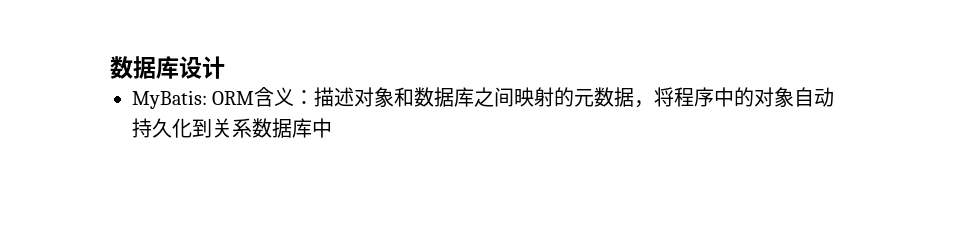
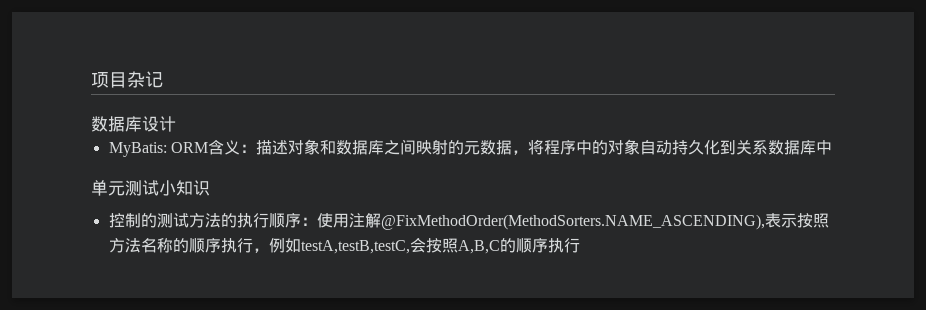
(110, 67) none -> [91,71,163,88] 项目杂记 //
(332, 128) none -> [91,180,210,196] [108,213,829,230] [108,237,580,254] // 单元测试小知识 // 控制的测试方法的执行顺序：使用注解@FixMethodOrder(MethodSorters.NAME_ASCENDING),表示按照方法名称的顺序执行，例如testA,testB,testC,会按照A,B,C的顺序执行

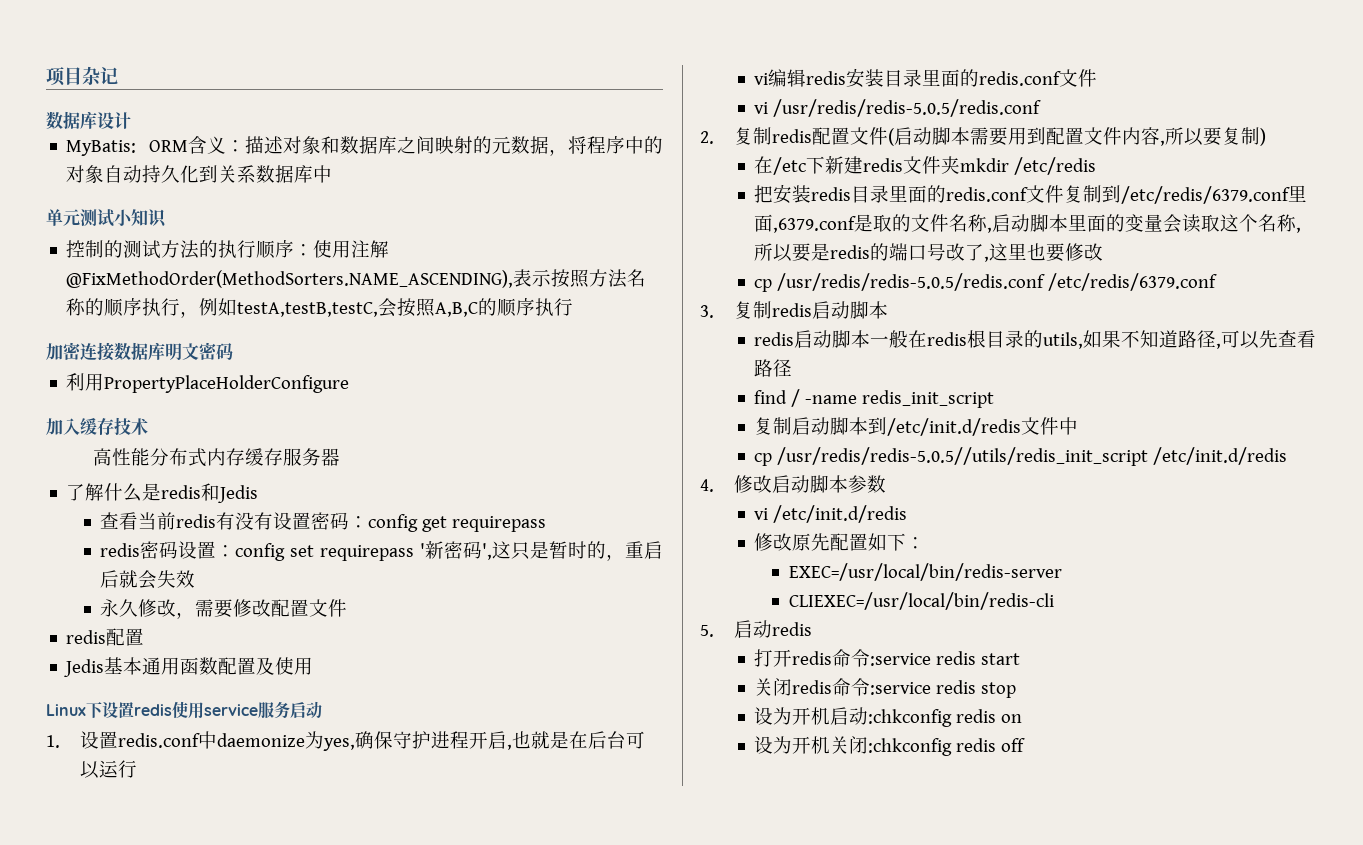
(580, 245) none -> [46,342,233,361] [66,373,350,393] [46,417,148,435] [92,448,340,467] [66,483,259,503] [100,512,547,532] [100,541,663,561] [100,570,196,589] [100,599,348,619] [66,628,145,646] [64,657,314,677] [46,701,322,719] [46,731,646,751] [80,760,138,779] [754,68,1098,88] [754,99,1042,117] [700,127,1267,146] [754,156,1097,175] [754,184,1308,204] [754,214,1302,233] [754,243,1104,262] [754,273,1218,292] [700,301,889,319] [754,330,1317,349] [754,359,793,377] [754,389,995,408] [754,417,1079,436] [754,447,1288,466] [700,475,887,493] [754,505,908,523] [754,533,926,551] [788,563,1062,581] [788,592,1054,610] [700,620,813,638] [754,649,1021,667] [754,678,1017,698] [754,707,1023,727] [754,736,1026,756] // 加密连接数据库明文密码 // 利用PropertyPlaceHolderConfigure // 加入缓存技术 // 高性能分布式内存缓存服务器 // 了解什么是redis和Jedis // 查看当前redis有没有设置密码：config get requirepass // redis密码设置：config set requirepass '新密码',这只是暂时的，重启后就会失效 // 永久修改，需要修改配置文件 // redis配置 // Jedis基本通用函数配置及使用 // Linux下设置redis使用service服务启动 // 1.设置redis.conf中daemonize为yes,确保守护进程开启,也就是在后台可以运行 // vi编辑redis安装目录里面的redis.conf文件 // vi /usr/redis/redis-5.0.5/redis.conf // 2.复制redis配置文件(启动脚本需要用到配置文件内容,所以要复制) // 在/etc下新建redis文件夹mkdir /etc/redis // 把安装redis目录里面的redis.conf文件复制到/etc/redis/6379.conf里面,6379.conf是取的文件名称,启动脚本里面的变量会读取这个名称,所以要是redis的端口号改了,这里也要修改 // cp /usr/redis/redis-5.0.5/redis.conf /etc/redis/6379.conf // 3.复制redis启动脚本 // redis启动脚本一般在redis根目录的utils,如果不知道路径,可以先查看路径 // find / -name redis_init_script // 复制启动脚本到/etc/init.d/redis文件中 // cp /usr/redis/redis-5.0.5//utils/redis_init_script /etc/init.d/redis // 4.修改启动脚本参数 // vi /etc/init.d/redis // 修改原先配置如下： // EXEC=/usr/local/bin/redis-server // CLIEXEC=/usr/local/bin/redis-cli // 5.启动redis // 打开redis命令:service redis start // 关闭redis命令:service redis stop // 设为开机启动:chkconfig redis on // 设为开机关闭:chkconfig redis off

